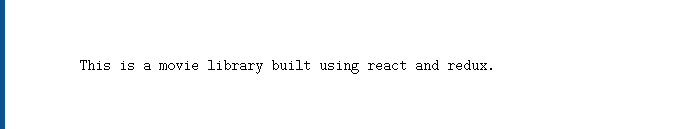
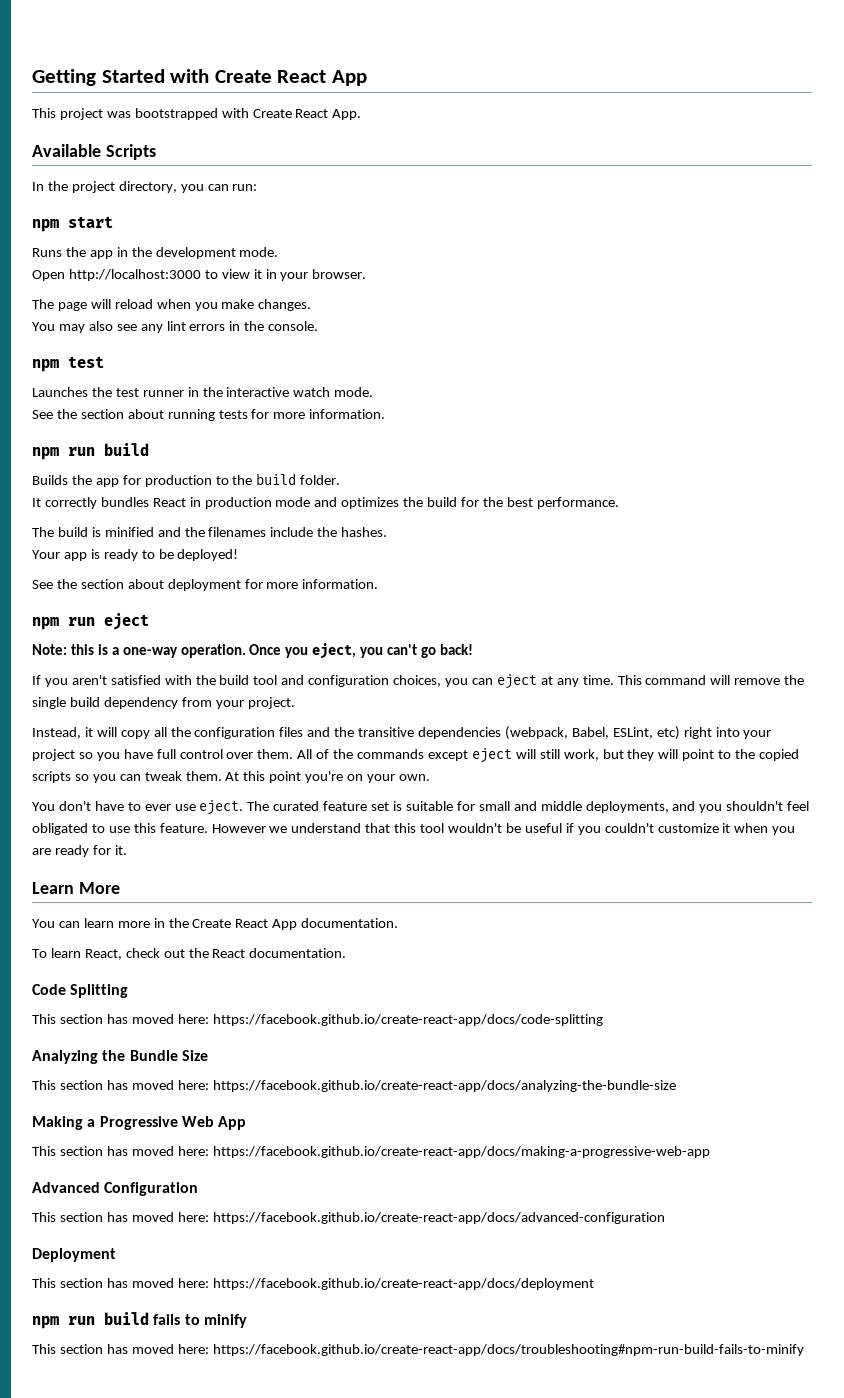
[79,59,495,74] This is a movie library built using react and redux. -> [32,69,367,86] [32,108,362,120] [32,144,156,160] [32,181,258,193] [32,216,113,232] [32,247,279,259] [32,269,367,281] [32,299,312,311] [32,321,319,333] [32,356,104,372] [32,387,374,397] [32,409,386,421] [32,443,149,460] [32,473,341,487] [32,497,619,509] [32,527,388,537] [32,549,239,561] [32,579,379,591] [32,613,149,630] [32,643,473,659] [32,674,805,689] [32,697,295,709] [32,726,772,740] [32,748,800,763] [32,771,430,783] [32,800,810,815] [32,823,796,835] [32,845,127,857] [32,882,120,894] [32,918,399,930] [32,948,347,960] [32,984,129,998] [32,1014,603,1026] [32,1050,208,1064] [32,1080,676,1092] [32,1116,247,1130] [32,1146,710,1158] [32,1182,199,1196] [32,1212,665,1224] [32,1248,116,1262] [32,1278,594,1290] [32,1312,247,1329] [32,1344,804,1356] Getting Started with Create React App // This project was bootstrapped with Create React App. // Available Scripts // In the project directory, you can run: // npm start // Runs the app in the development mode. // Open http://localhost:3000 to view it in your browser. // The page will reload when you make changes. // You may also see any lint errors in the console. // npm test // Launches the test runner in the interactive watch mode. // See the section about running tests for more information. // npm run build // Builds the app for production to the build folder. // It correctly bundles React in production mode and optimizes the build for the best performance. // The build is minified and the filenames include the hashes. // Your app is ready to be deployed! // See the section about deployment for more information. // npm run eject // Note: this is a one-way operation. Once you eject, you can't go back! // If you aren't satisfied with the build tool and configuration choices, you can eject at any time. This command will remove the single build dependency from your project. // Instead, it will copy all the configuration files and the transitive dependencies (webpack, Babel, ESLint, etc) right into your project so you have full control over them. All of the commands except eject will still work, but they will point to the copied scripts so you can tweak them. At this point you're on your own. // You don't have to ever use eject. The curated feature set is suitable for small and middle deployments, and you shouldn't feel obligated to use this feature. However we understand that this tool wouldn't be useful if you couldn't customize it when you are ready for it. // Learn More // You can learn more in the Create React App documentation. // To learn React, check out the React documentation. // Code Splitting // This section has moved here: https://facebook.github.io/create-react-app/docs/code-splitting // Analyzing the Bundle Size // This section has moved here: https://facebook.github.io/create-react-app/docs/analyzing-the-bundle-size // Making a Progressive Web App // This section has moved here: https://facebook.github.io/create-react-app/docs/making-a-progressive-web-app // Advanced Configuration // This section has moved here: https://facebook.github.io/create-react-app/docs/advanced-configuration // Deployment // This section has moved here: https://facebook.github.io/create-react-app/docs/deployment // npm run build fails to minify // This section has moved here: https://facebook.github.io/create-react-app/docs/troubleshooting#npm-run-build-fails-to-minify

